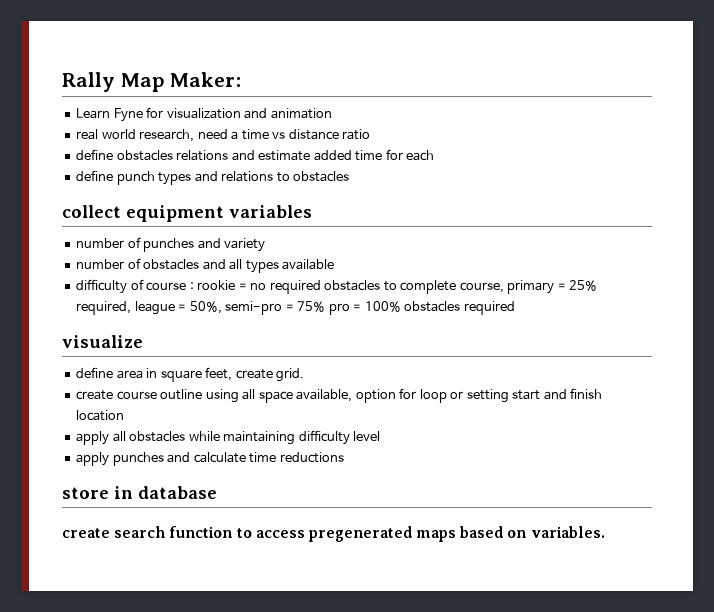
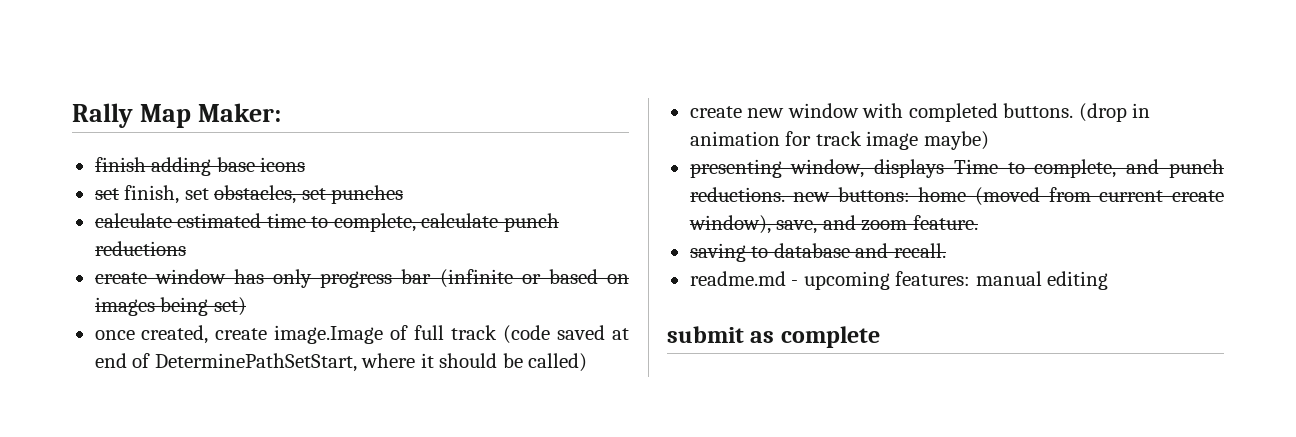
[76,107,332,122] [76,129,371,142] [76,149,435,161] [76,170,350,185] [62,205,312,222] [76,237,266,252] [76,258,335,273] [76,279,598,294] [76,301,515,315] [62,335,143,348] [76,367,305,382] [76,388,603,403] [76,410,125,421] [76,430,381,445] [76,452,344,466] [62,486,217,499] [62,526,605,542] Learn Fyne for visualization and animation // real world research, need a time vs distance ratio // define obstacles relations and estimate added time for each // define punch types and relations to obstacles // collect equipment variables // number of punches and variety // number of obstacles and all types available // difficulty of course : rookie = no required obstacles to complete course, primary = 25% required, league = 50%, semi-pro = 75% pro = 100% obstacles required // visualize // define area in square feet, create grid. // create course outline using all space available, option for loop or setting start and finish location // apply all obstacles while maintaining difficulty level // apply punches and calculate time reductions // store in database // create search function to access pregenerated maps based on variables. -> [94,157,306,176] [94,185,404,204] [94,213,559,232] [94,241,186,256] [94,269,629,288] [94,297,246,316] [94,325,630,344] [94,353,588,372] [689,103,1151,122] [689,131,989,150] [689,159,1224,178] [689,187,1224,206] [688,215,978,234] [689,243,946,262] [689,271,1109,290] [667,326,880,348] finish adding base icons // set finish, set obstacles, set punches // calculate estimated time to complete, calculate punch reductions // create window has only progress bar (infinite or based on images being set) // once created, create image.Image of full track (code saved at end of DeterminePathSetStart, where it should be called) // create new window with completed buttons. (drop in animation for track image maybe) // presenting window, displays Time to complete, and punch reductions. new buttons: home (moved from current create window), save, and zoom feature. // saving to database and recall. // readme.md - upcoming features: manual editing // submit as complete

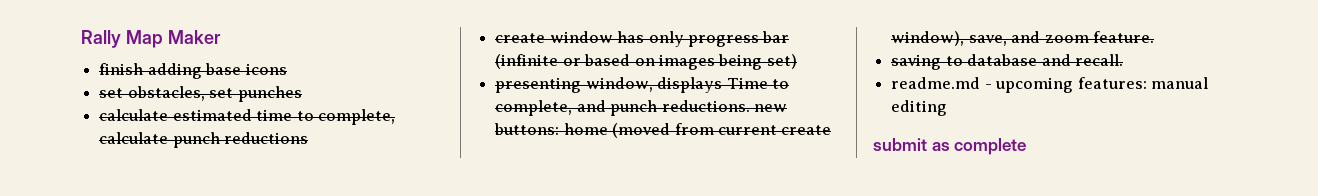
[198,103,282,122] Maker: -> [167,30,221,44] Maker
[124,185,209,204] finish, set -> (124, 93) none
[94,325,630,344] [94,353,588,372] [689,103,1151,122] [689,131,989,150] // once created, create image.Image of full track (code saved at end of DeterminePathSetStart, where it should be called) // create new window with completed buttons. (drop in animation for track image maybe) -> (797, 61) none

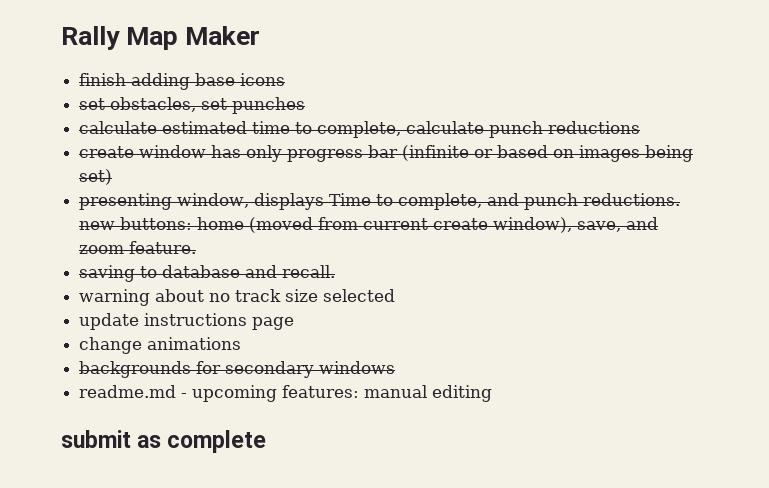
(1123, 60) none -> [79,289,396,306] [79,313,295,330] [79,337,242,354] [79,361,396,378] // warning about no track size selected // update instructions page // change animations // backgrounds for secondary windows

